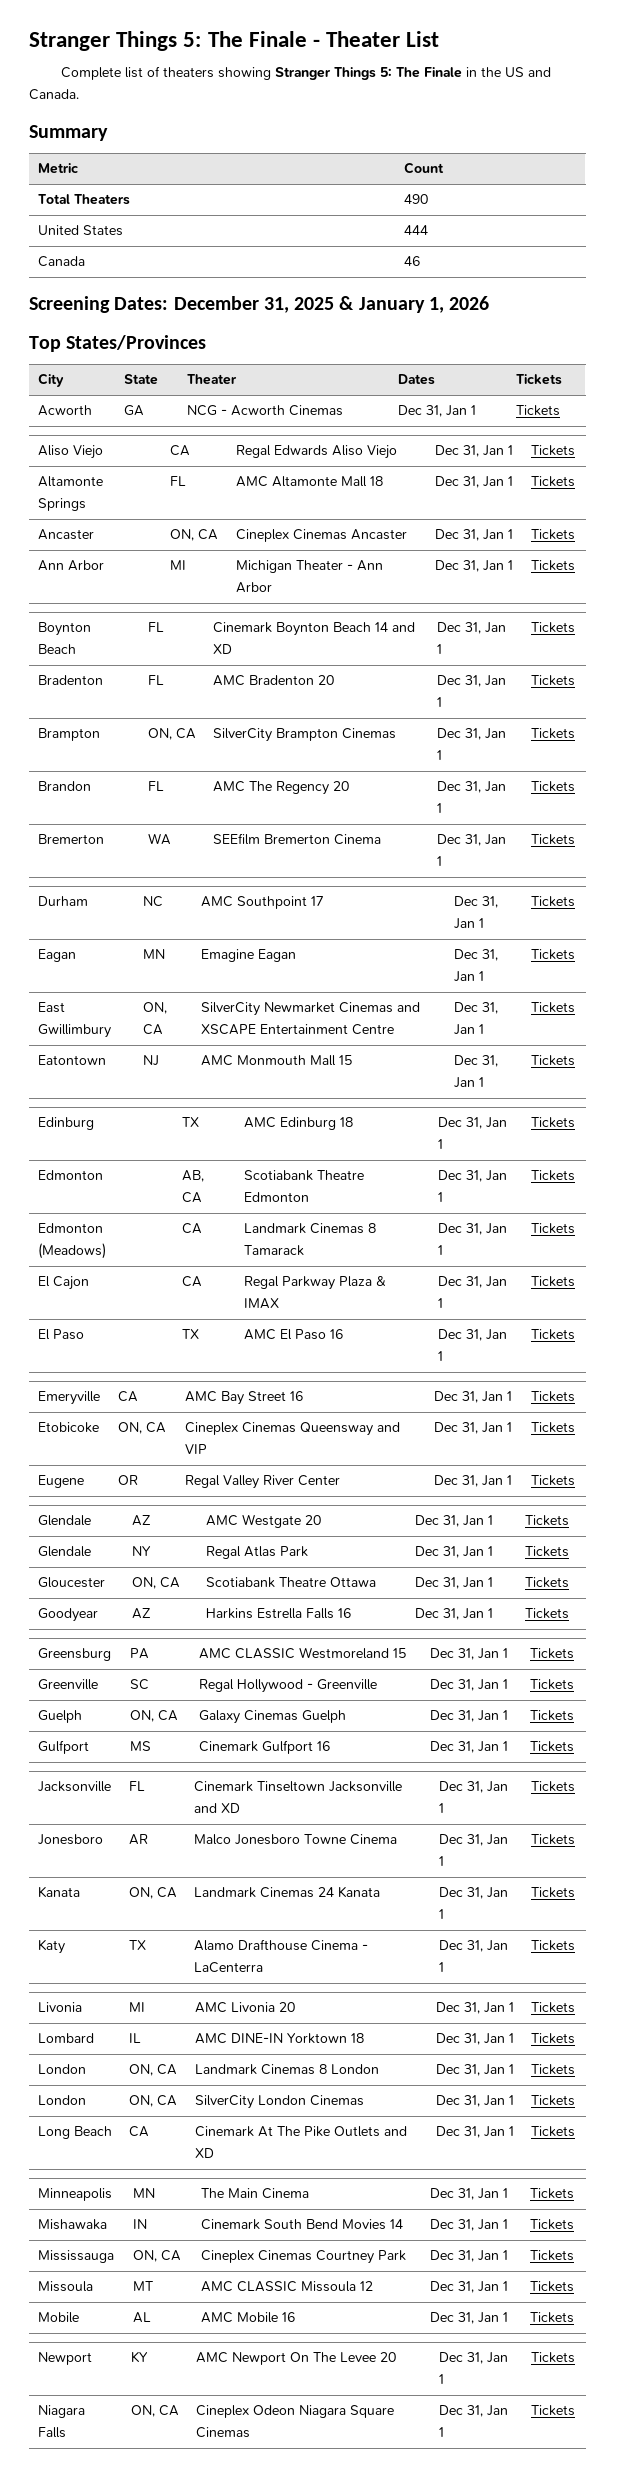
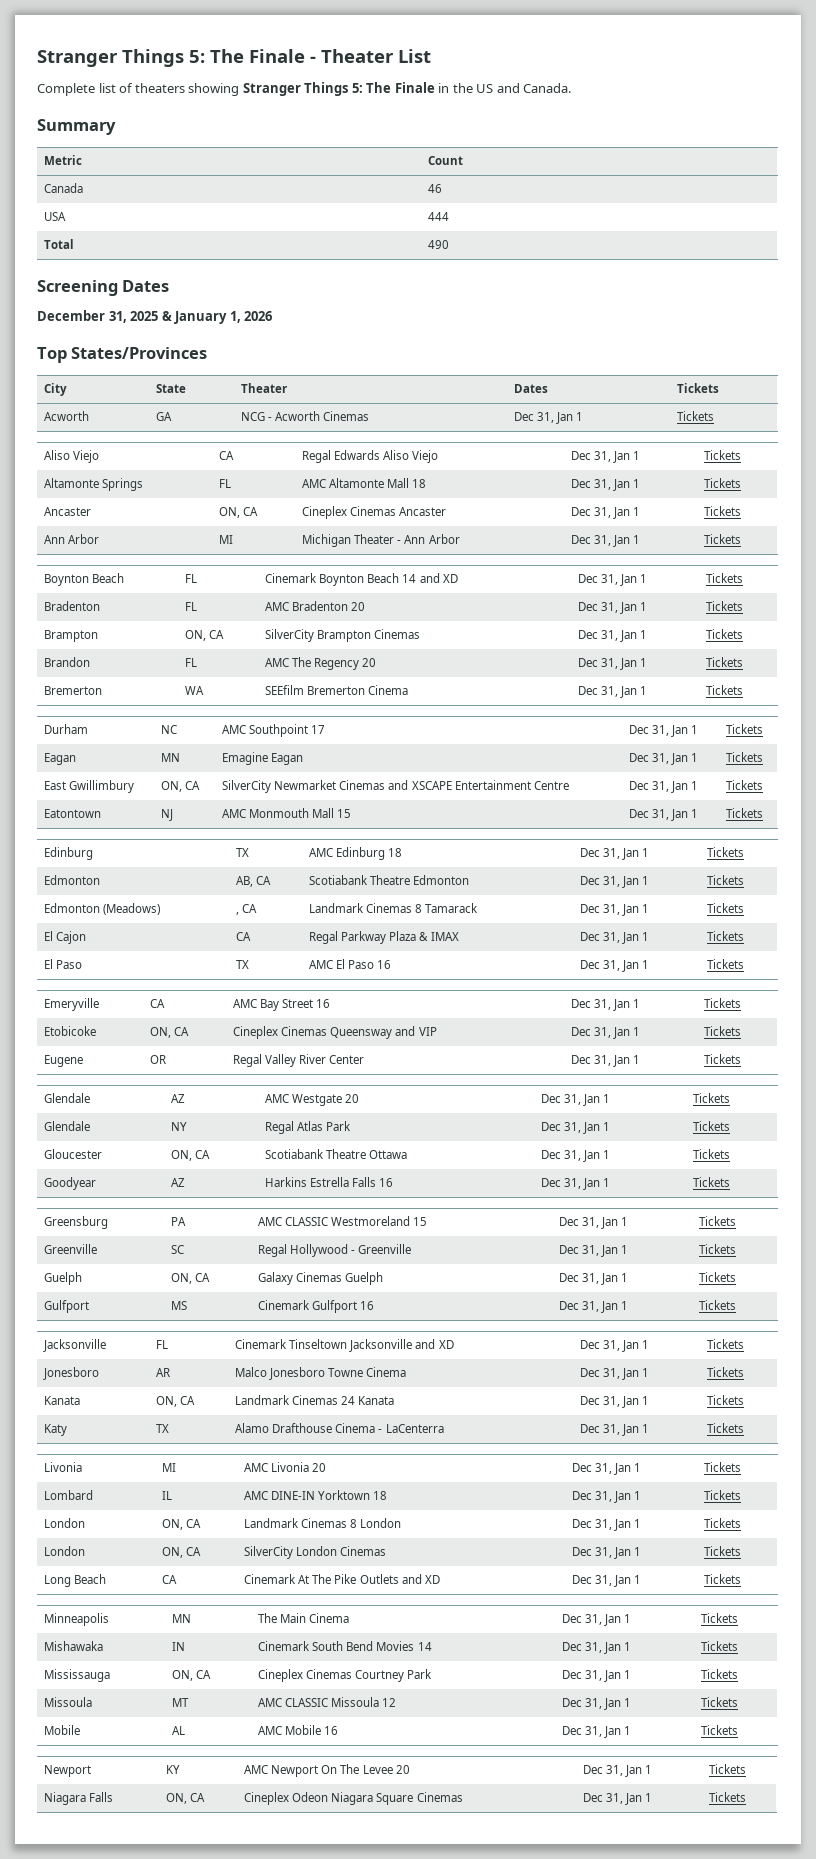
[37,194,130,205] [403,194,428,204] [37,225,123,236] Total Theaters | 490 // United States -> [44,183,84,193] [428,184,443,193] [44,212,67,221] Canada | 46 // USA
[37,256,85,267] [403,256,420,266] Canada | 46 -> [44,239,75,249] [428,240,450,249] Total | 490
[114,297,169,310] Dates: -> [122,280,170,292] Dates //
(106, 1251) none -> [236,912,240,915] ,

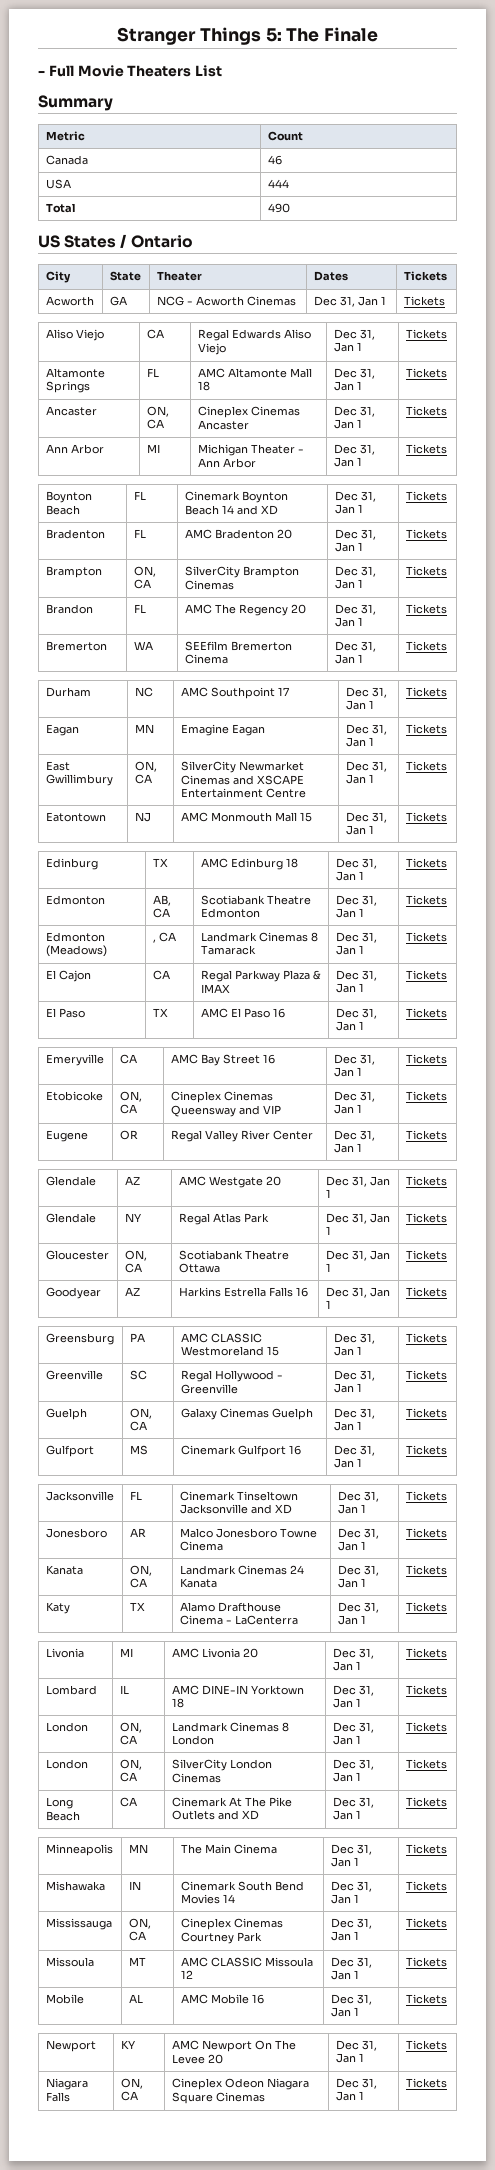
[37,49,431,67] [37,82,572,96] Stranger Things 5: The Finale - Theater List // Complete list of theaters showing Stranger Things 5: The Finale in the US and Canada. -> [117,27,378,45] [38,65,223,77] Stranger Things 5: The Finale // - Full Movie Theaters List
[37,280,170,296] [37,310,273,324] [37,347,208,363] Screening Dates // December 31, 2025 & January 1, 2026 // Top States/Provinces -> [38,234,193,248] US States / Ontario

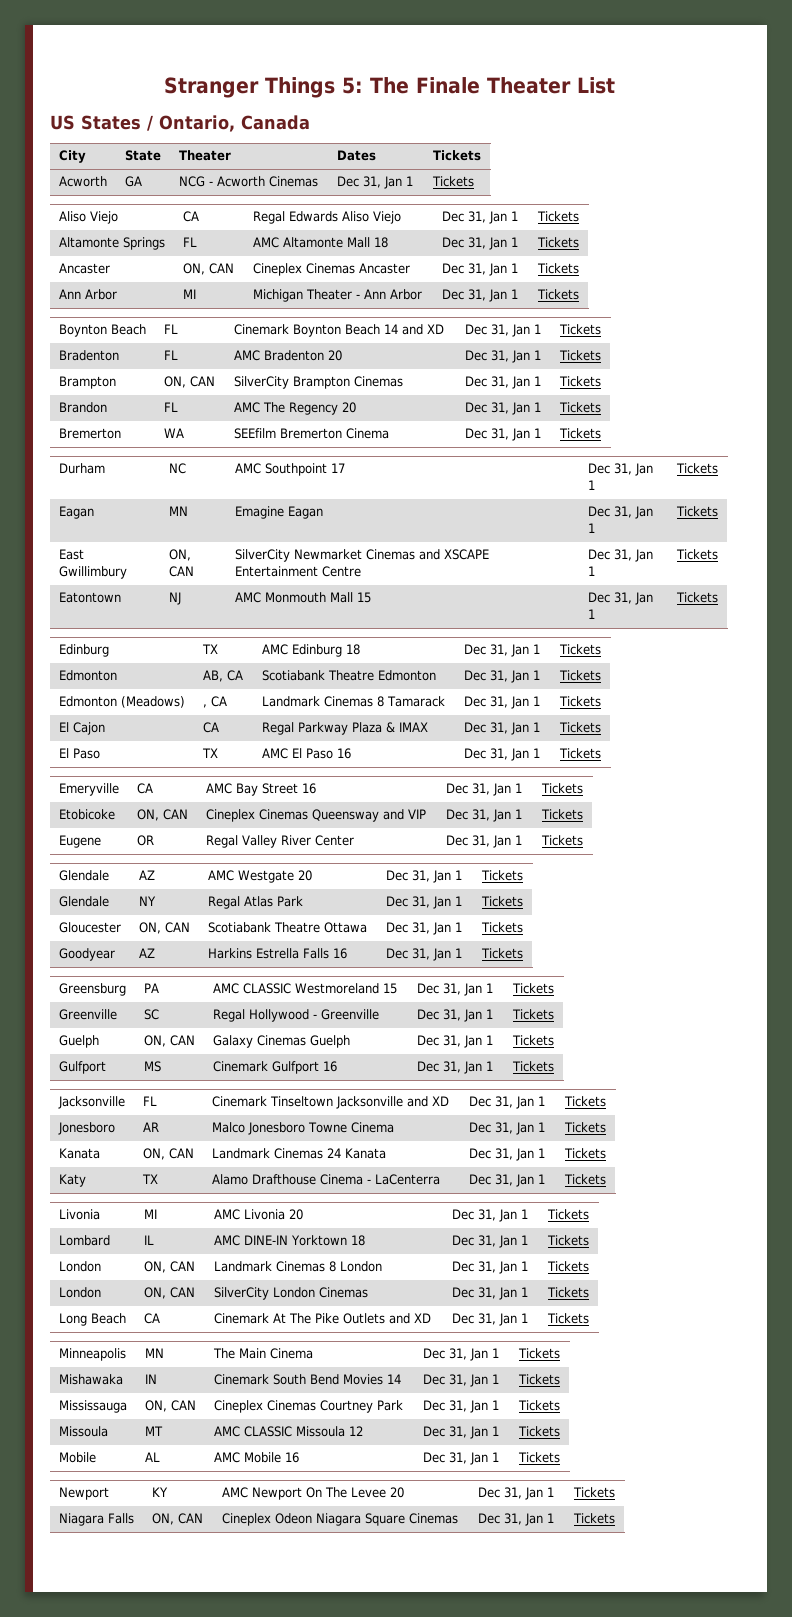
[38,65,223,77] [38,95,113,111] [45,131,85,141] [267,131,303,141] [45,155,88,165] [267,155,282,165] [45,179,71,189] [267,179,289,188] [45,203,75,213] [267,203,290,213] // - Full Movie Theaters List // Summary // Metric | Count // Canada | 46 // USA | 444 // Total | 490 -> [487,77,615,94] Theater List
[130,235,193,248] Ontario -> [159,115,310,132] Ontario, Canada
[146,419,164,429] CA -> [208,263,234,274] CAN
[133,579,151,589] CA -> [189,376,215,387] CAN
[134,774,152,784] CA -> [168,566,194,577] CAN
[119,1104,137,1114] CA -> [162,809,188,820] CAN
[124,1263,142,1273] CA -> [164,922,190,933] CAN
[129,1421,147,1431] CA -> [169,1035,195,1046] CAN
[129,1578,147,1588] CA -> [168,1148,194,1159] CAN
[119,1735,137,1745] CA -> [169,1261,195,1272] CAN
[119,1772,137,1782] CA -> [169,1287,195,1298] CAN
[128,1931,146,1941] CA -> [170,1400,196,1411] CAN
[120,2091,138,2101] CA -> [177,1513,203,1524] CAN

